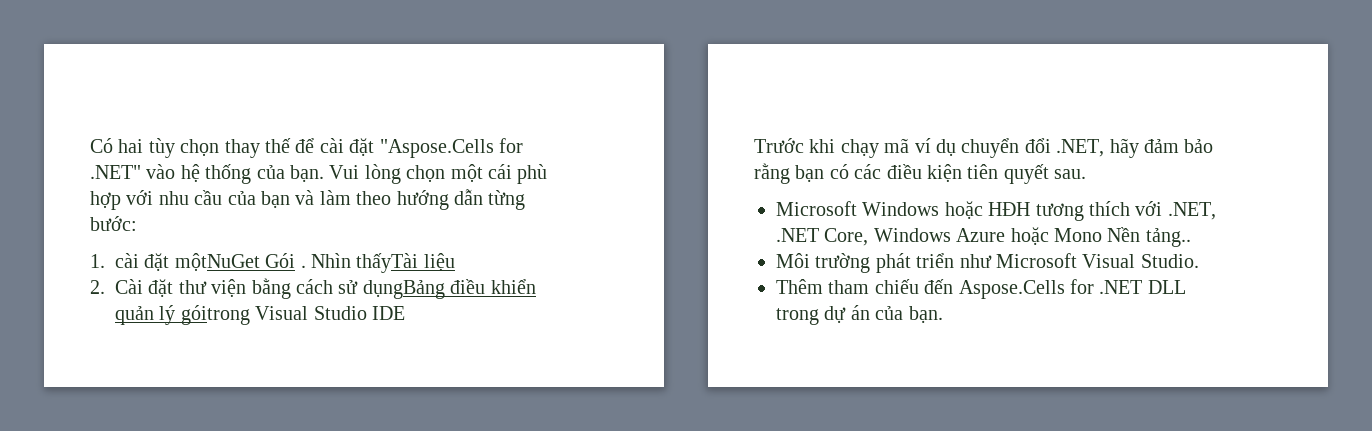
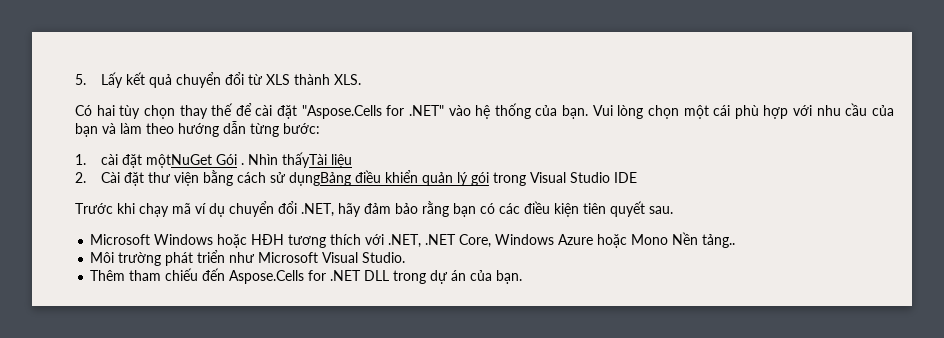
(90, 145) none -> [75,72,361,88] 5. Lấy kết quả chuyển đổi từ XLS thành XLS. //
[180,305,250,325] góitrong -> [470,172,526,186] gói trong

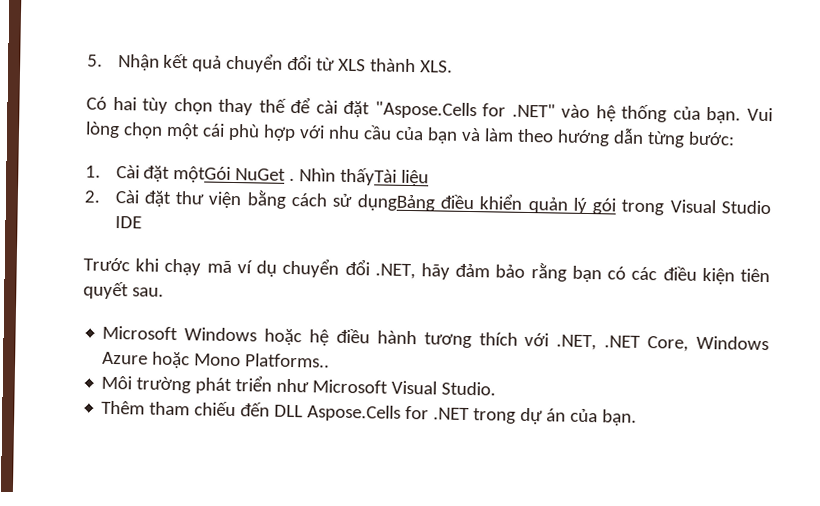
[100,72,123,88] Lấy -> [117,54,160,71] Nhận
[100,154,237,168] cài đặt mộtNuGet Gói -> [115,165,287,183] Cài đặt mộtGói NuGet
[251,234,285,245] HĐH -> [309,328,417,346] hệ điều hành
[672,232,736,248] Nền tảng.. -> [245,353,331,368] Platforms..
(226, 274) none -> [274,404,304,418] DLL
[364,270,390,281] DLL -> (471, 414) none

